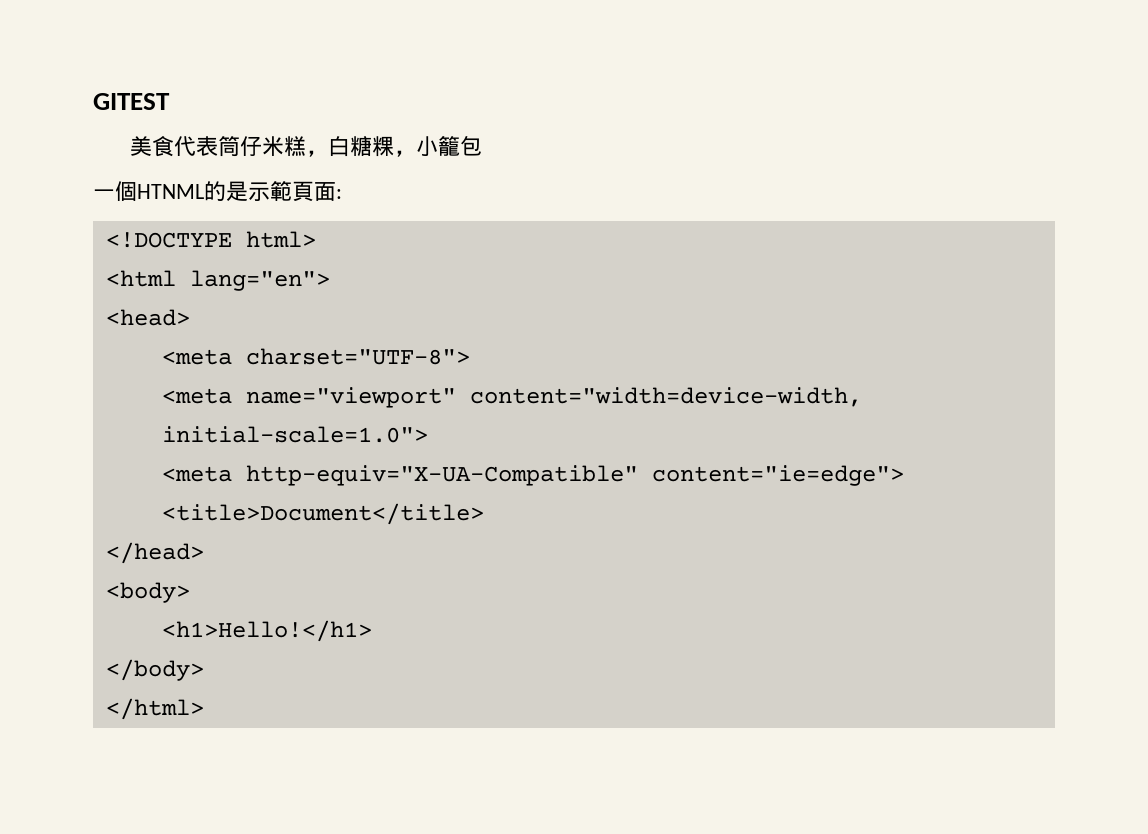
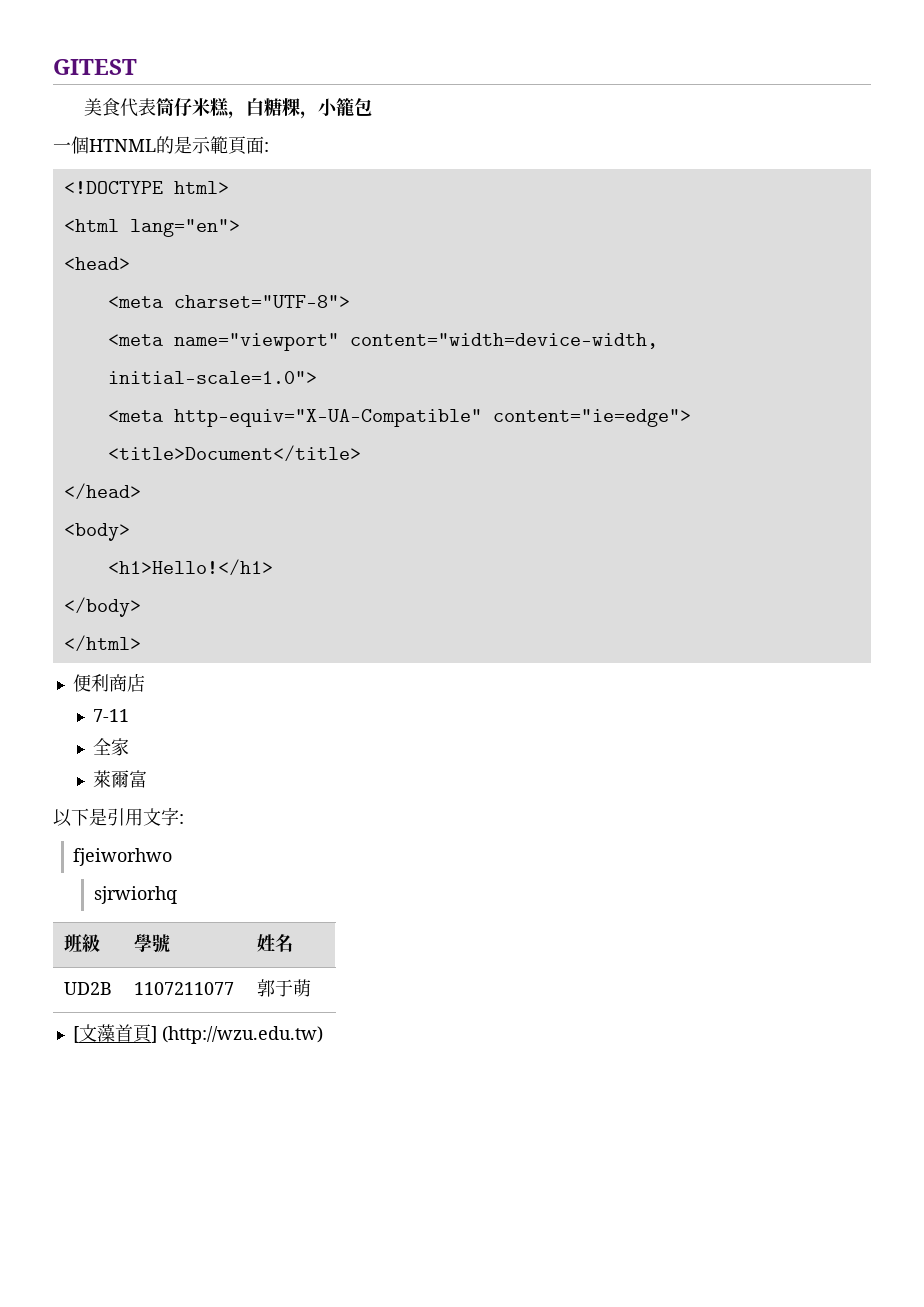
(204, 709) none -> [72,673,145,692] [93,709,130,722] [93,738,130,756] [93,770,148,788] [53,807,184,827] [73,848,173,866] [93,886,177,904] [63,934,100,952] [132,934,170,952] [256,934,293,952] [63,982,112,995] [133,982,234,995] [256,979,311,997] [72,1024,323,1044] // 便利商店 // 7-11 // 全家 // 萊爾富 // 以下是引用文字: // fjeiworhwo // sjrwiorhq // 班級 | 學號 | 姓名 // UD2B | 1107211077 | 郭于萌 // [文藻首頁] (http://wzu.edu.tw)

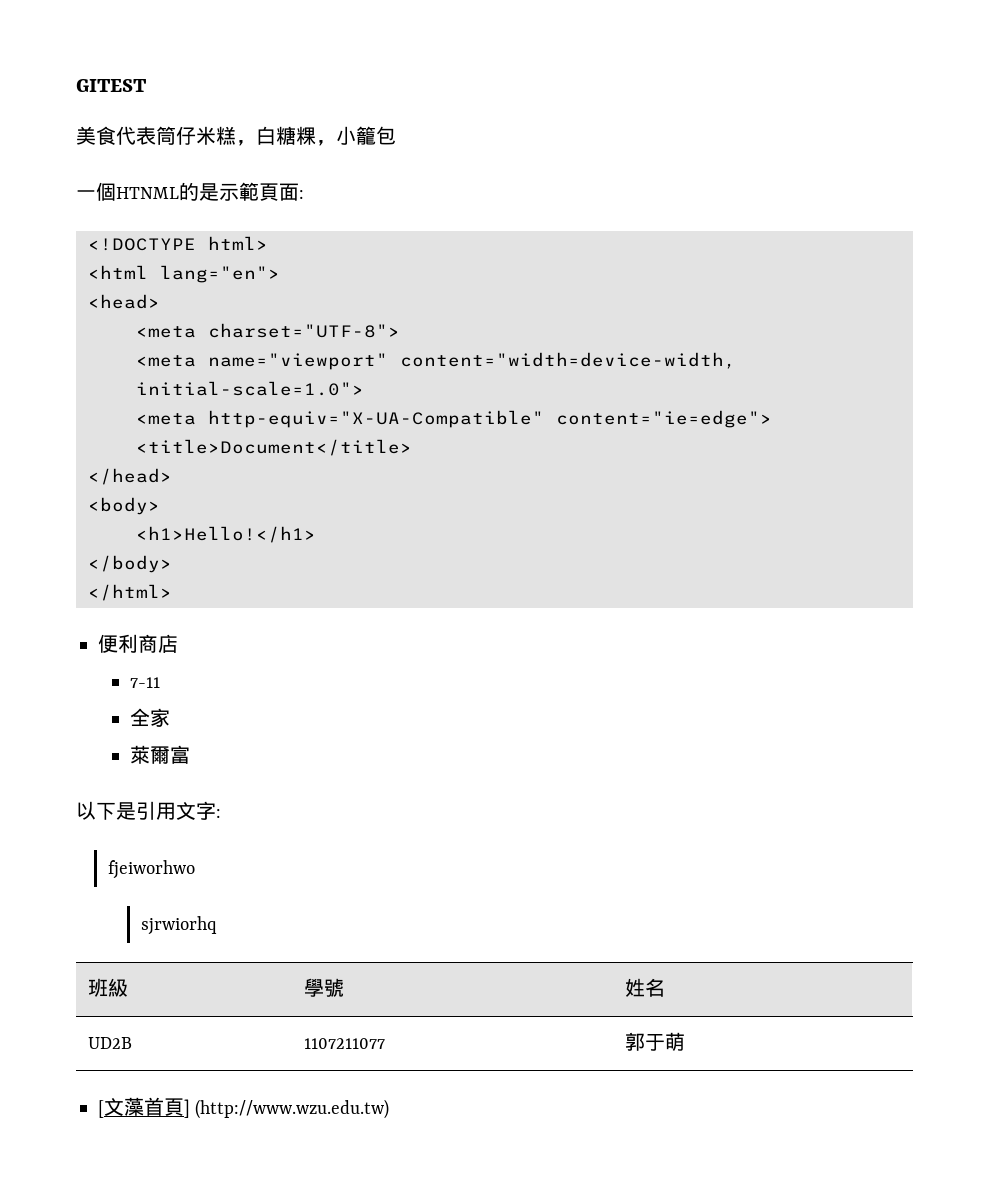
[161,1026,323,1044] (http://wzu.edu.tw) -> [195,1099,390,1119] (http://www.wzu.edu.tw)

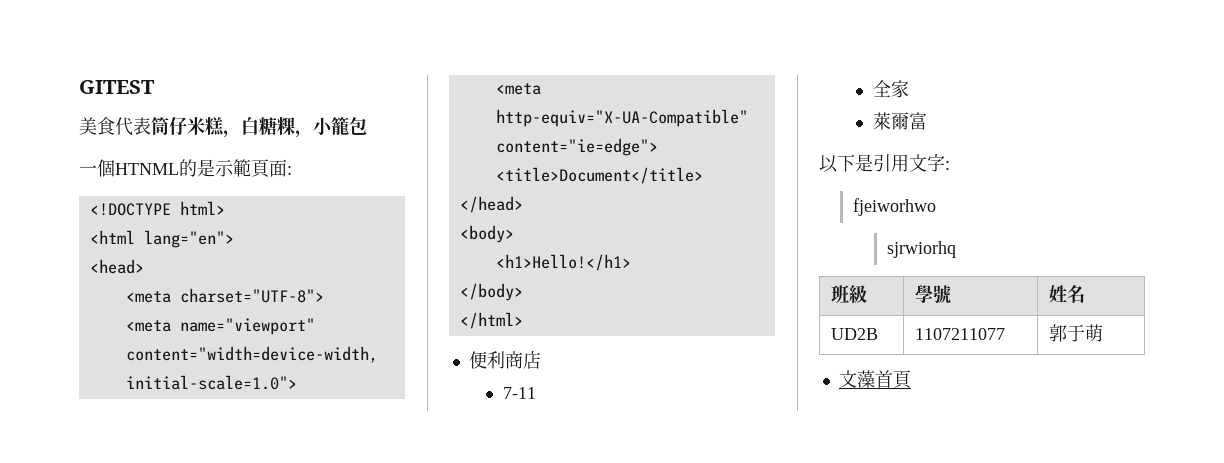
[98,1100,104,1118] [ -> (1104, 333) none
[184,1099,390,1119] ] (http://www.wzu.edu.tw) -> (912, 379) none

